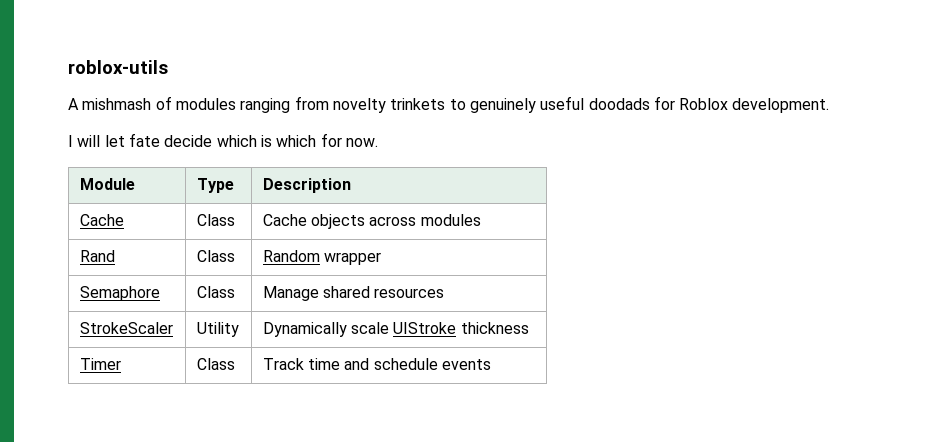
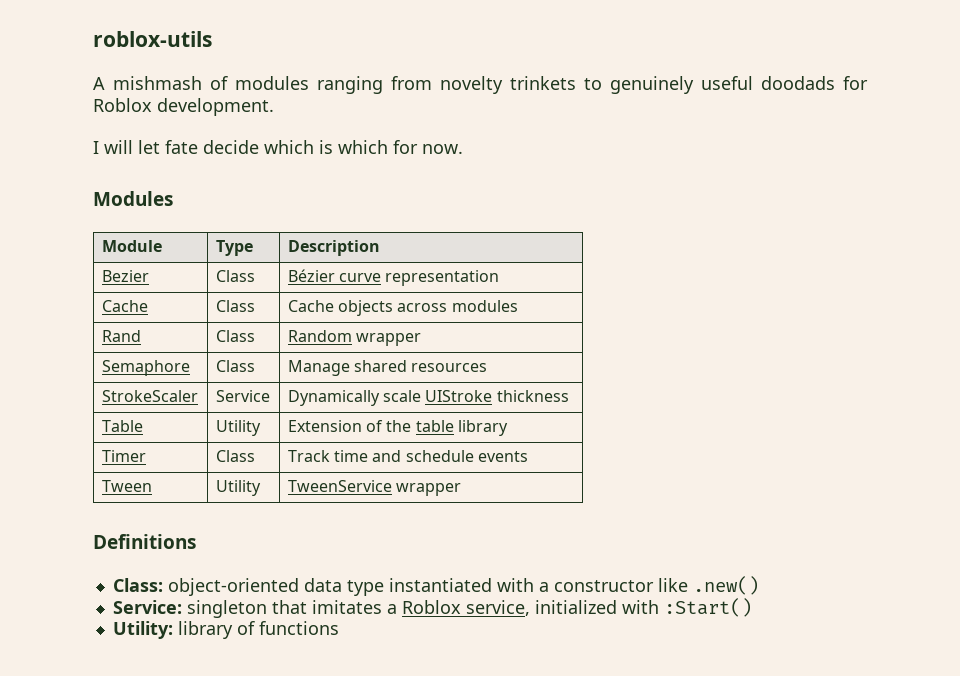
(378, 142) none -> [93,191,173,206] // Modules
(351, 185) none -> [101,270,149,282] [215,270,255,282] [287,269,500,286] // Bezier | Class | Bézier curve representation
[196,322,239,337] Utility -> [215,390,270,402] Service
(529, 328) none -> [101,420,143,432] [215,420,261,436] [287,420,508,436] // Table | Utility | Extension of the table library
(492, 364) none -> [101,480,152,492] [215,480,261,496] [287,480,462,496] [93,534,196,549] [112,576,759,596] [112,598,752,618] [112,621,339,639] // Tween | Utility | TweenService wrapper // Definitions // Class: object-oriented data type instantiated with a constructor like .new() // Service: singleton that imitates a Roblox service, initialized with :Start() // Utility: library of functions

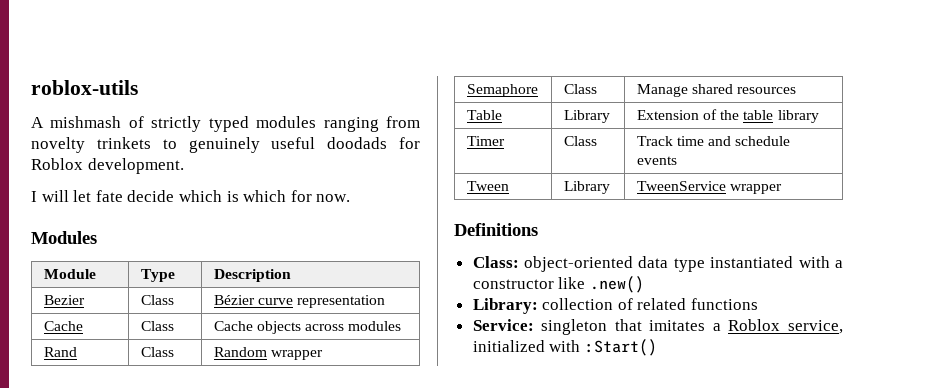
(228, 83) none -> [151,116,249,132] strictly typed
[101,390,198,402] [215,390,270,402] [287,390,569,406] // StrokeScaler | Service | Dynamically scale UIStroke thickness -> (797, 90) none
[215,420,261,436] Utility -> [563,110,610,123] Library
[215,480,261,496] Utility -> [563,181,610,194] Library
(759, 585) none -> [472,298,759,314] // Library: collection of related functions
[112,621,339,639] // Utility: library of functions -> (657, 347) none

